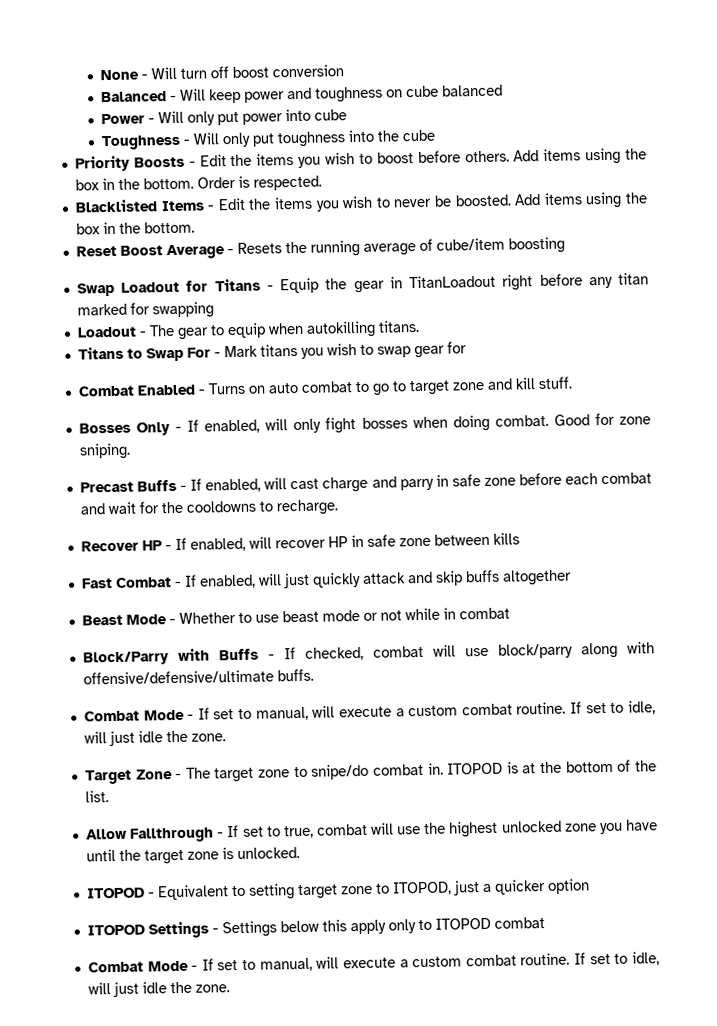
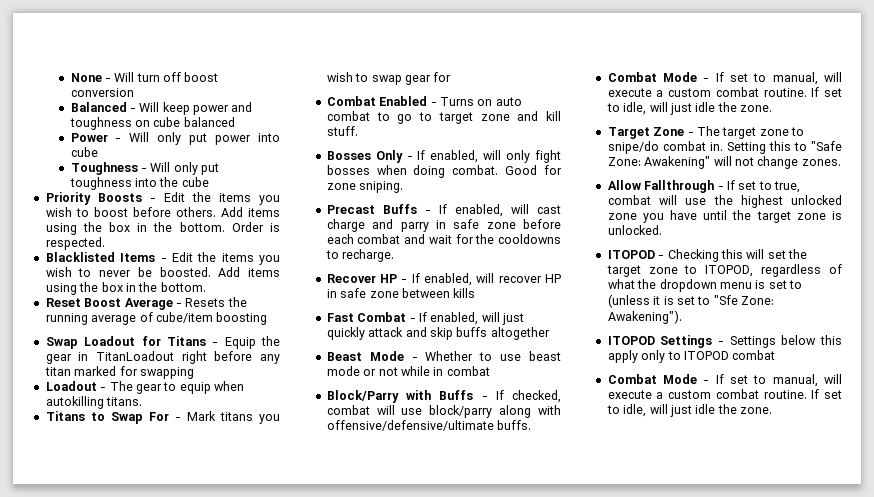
[447,759,657,775] [84,790,109,803] ITOPOD is at the bottom of the list. -> [726,141,842,154] [607,156,841,169] Setting this to "Safe Zone: Awakening" will not change zones.
[157,878,590,901] Equivalent to setting target zone to ITOPOD, just a quicker option -> [667,249,807,262] [606,264,842,277] [607,279,802,292] [607,294,774,308] [607,310,682,324] Checking this will set the target zone to ITOPOD, regardless of what the dropdown menu is set to (unless it is set to "Sfe Zone: Awakening").

